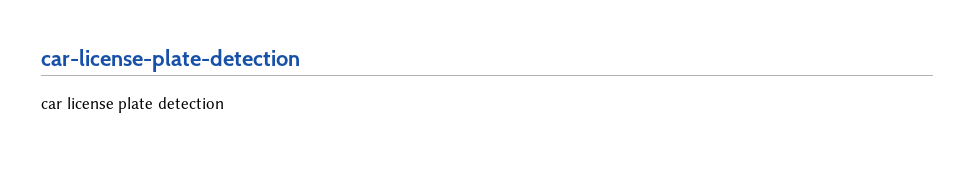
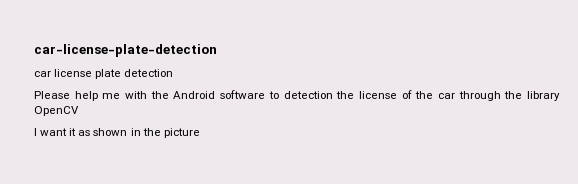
(224, 103) none -> [34,90,560,101] [34,106,79,116] [34,128,200,138] // Please help me with the Android software to detection the license of the car through the library OpenCV // I want it as shown in the picture

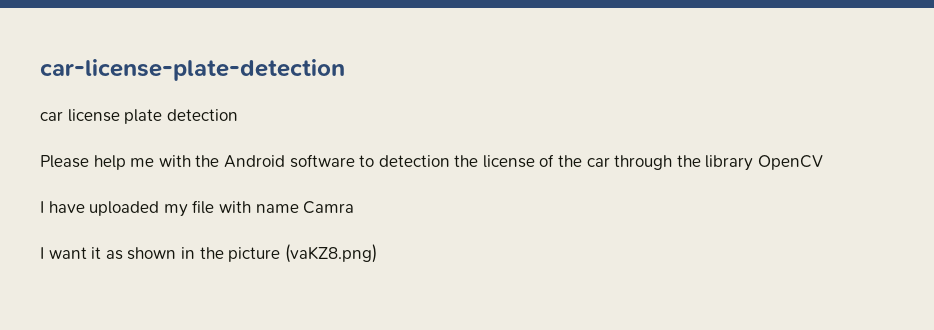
(79, 111) none -> [40,200,355,217] // I have uploaded my file with name Camra
(200, 133) none -> [284,244,377,263] (vaKZ8.png)

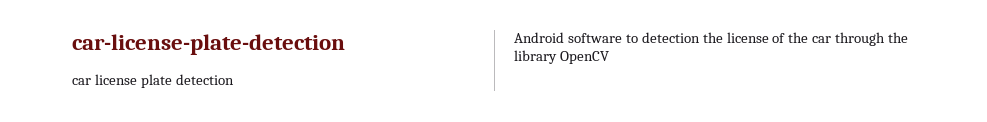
[40,155,220,170] Please help me with the -> (234, 79) none
[40,200,355,217] [40,244,377,263] // I have uploaded my file with name Camra // I want it as shown in the picture (vaKZ8.png) -> (609, 57) none

